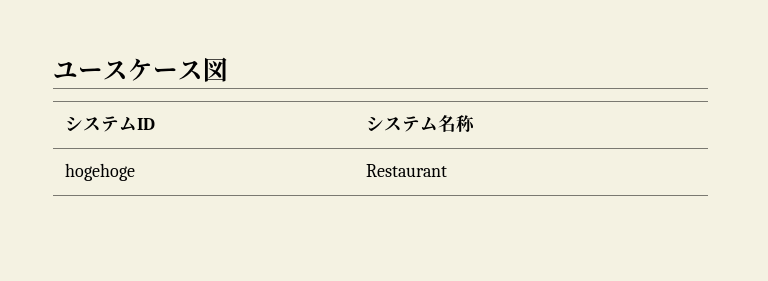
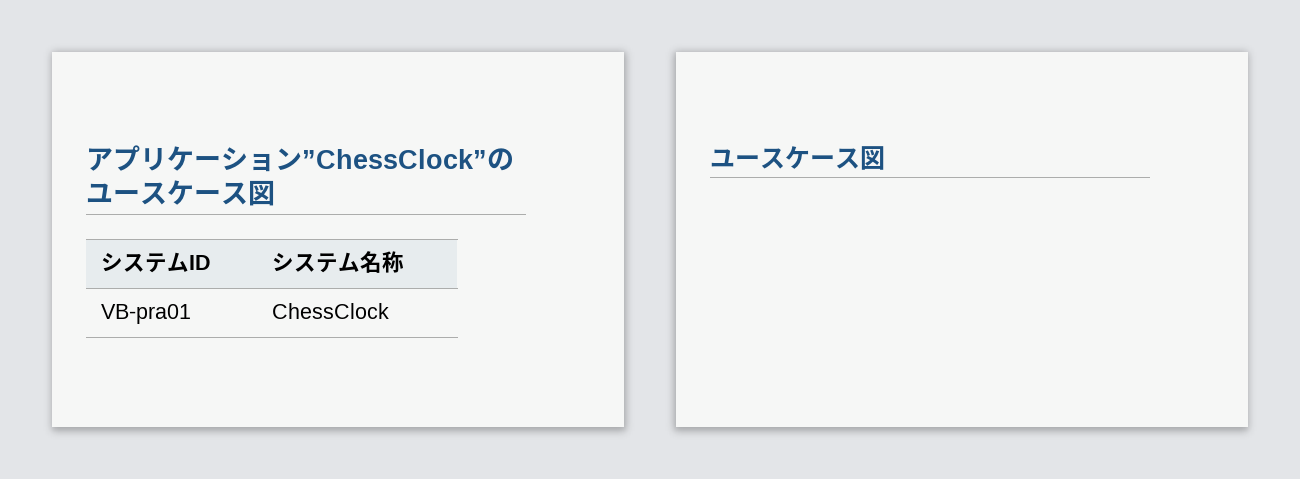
(53, 70) none -> [86,145,514,172] アプリケーション”ChessClock”の
[65,163,136,181] [366,164,448,177] hogehoge | Restaurant -> [101,304,192,324] [272,303,390,319] [710,146,885,170] VB-pra01 | ChessClock // ユースケース図

